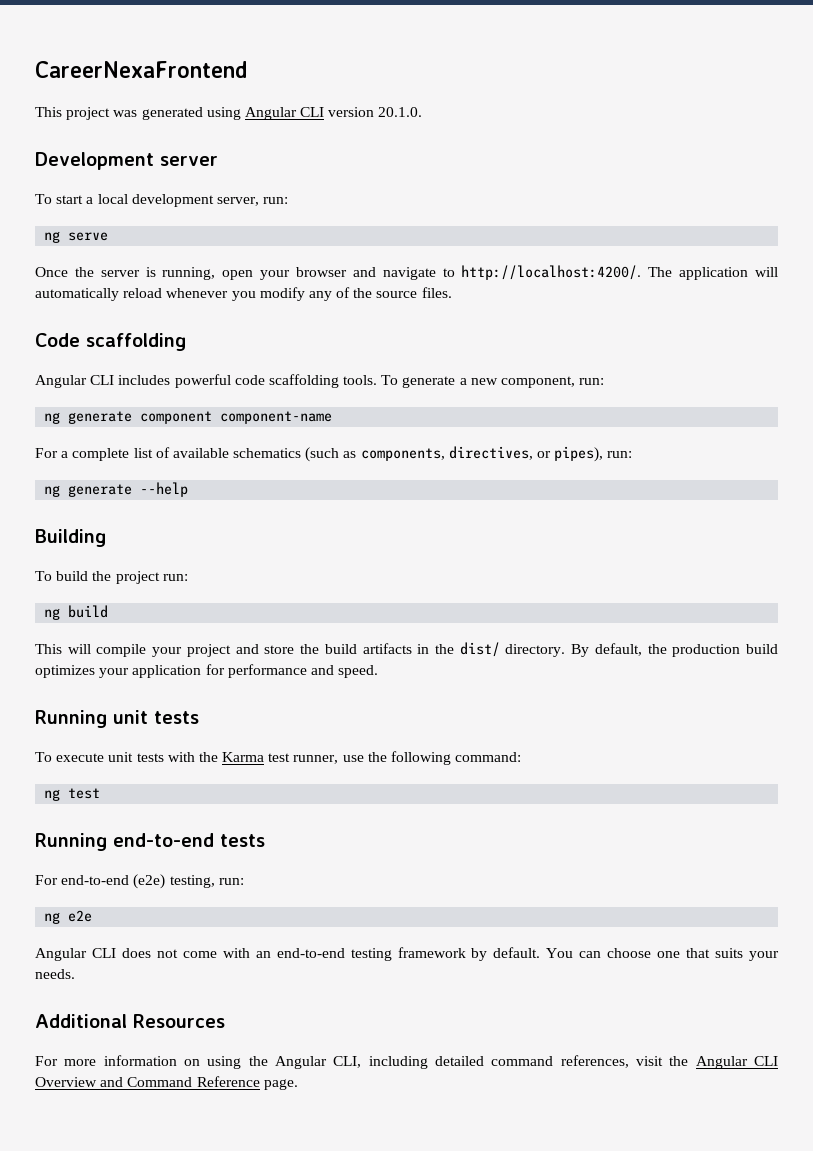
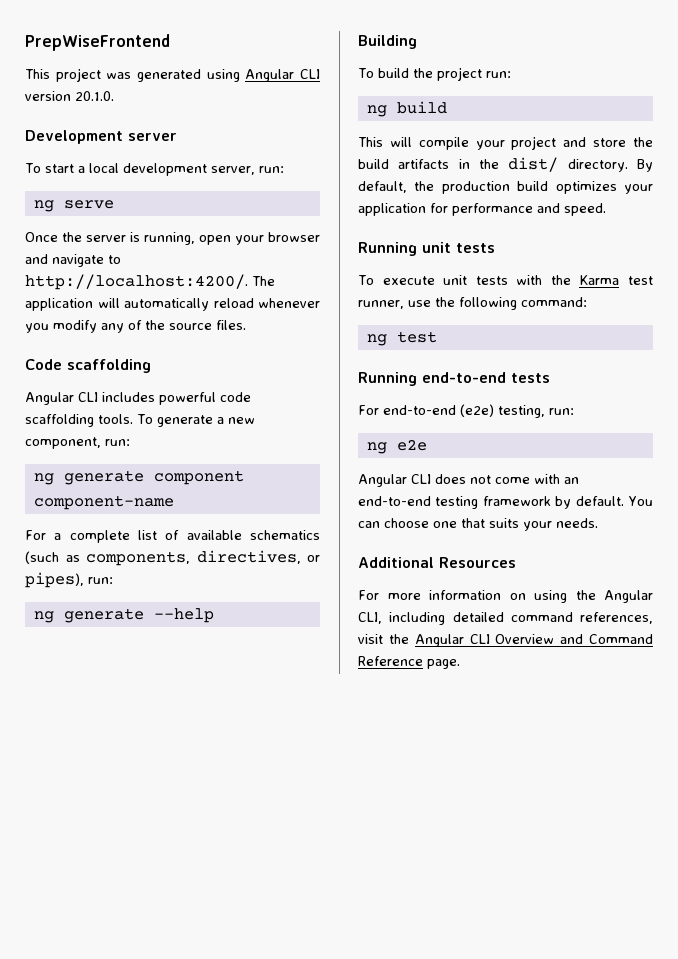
[35,61,248,78] CareerNexaFrontend -> [25,34,170,51] PrepWiseFrontend

